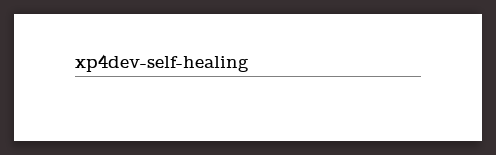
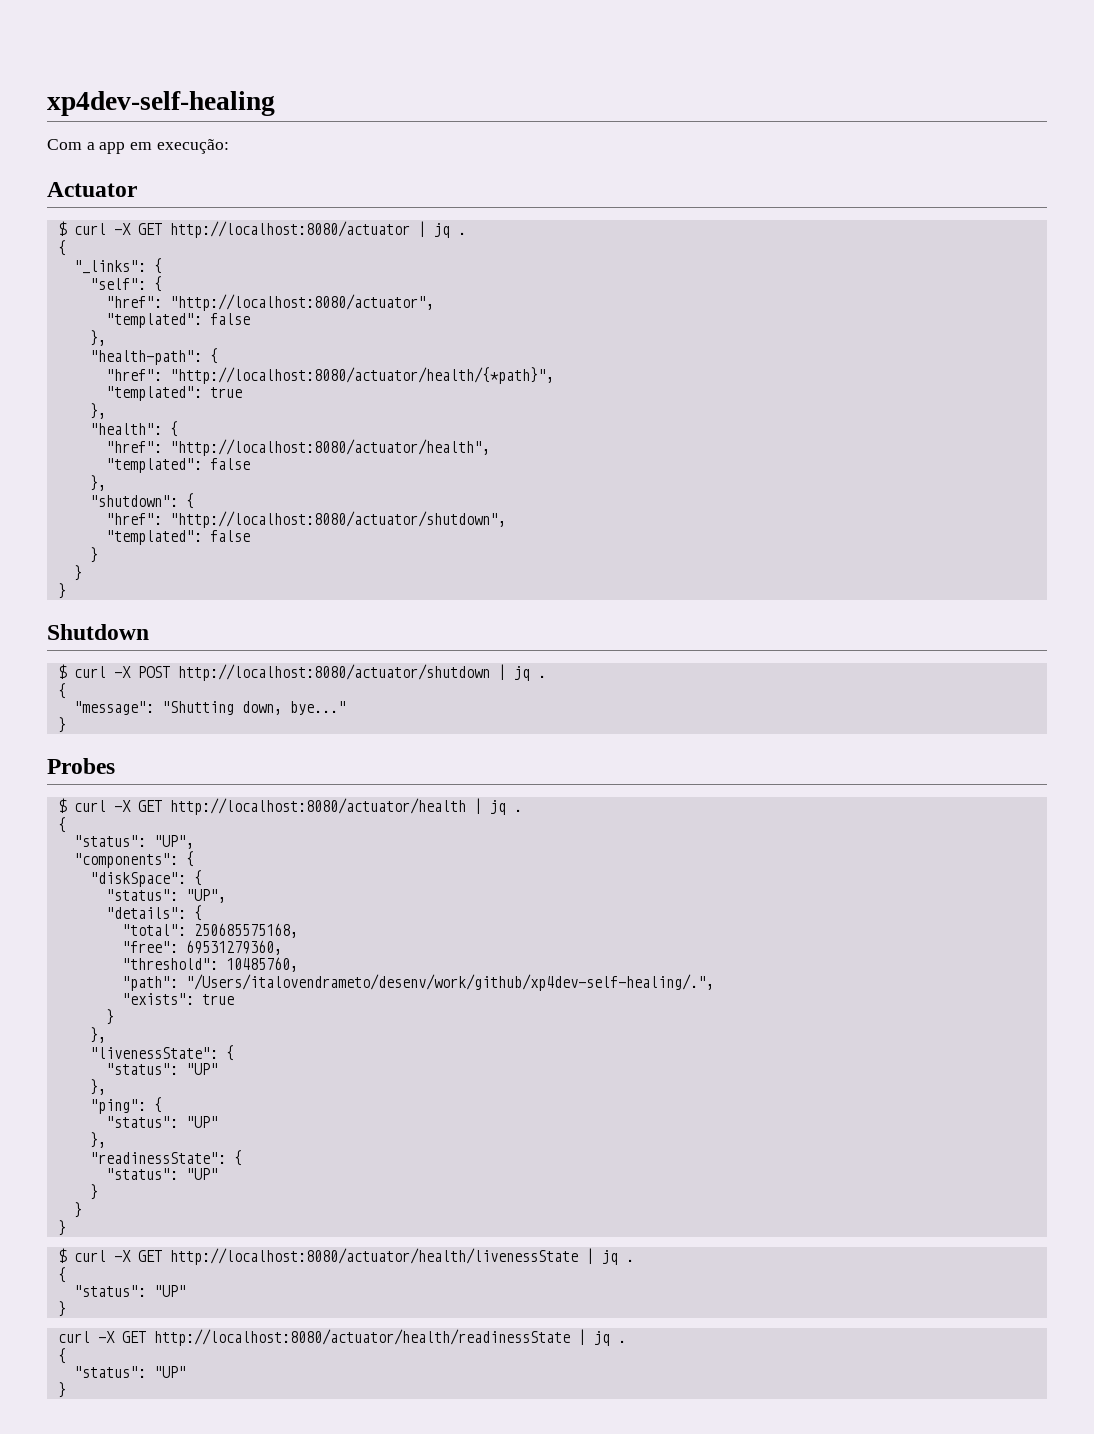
(249, 63) none -> [47,139,229,154] [47,182,137,197] [57,221,466,238] [57,240,66,256] [73,258,162,274] [89,276,162,292] [105,294,434,311] [105,313,250,328] [89,330,106,346] [89,348,218,365] [105,367,554,384] [105,386,242,401] [89,403,106,419] [89,421,178,437] [105,439,490,456] [105,458,250,473] [89,475,106,491] [89,493,194,509] [105,511,506,528] [105,530,250,545] [89,547,98,563] [73,565,82,581] [57,583,66,599] [47,624,149,640] [57,664,546,681] [57,683,66,699] [73,701,346,715] [57,717,66,733] [47,758,115,774] [57,798,522,815] [57,817,66,833] [73,835,194,849] [73,851,194,868] [89,870,202,887] [105,889,226,903] [105,905,202,921] [121,923,298,938] [121,940,282,955] [121,957,298,972] [121,974,714,991] [121,993,234,1005] [105,1009,114,1025] [89,1027,106,1043] [89,1045,234,1061] [105,1063,218,1075] [89,1079,106,1095] [89,1097,162,1114] [105,1116,218,1128] [89,1132,106,1148] [89,1150,242,1166] [105,1168,218,1180] [89,1184,98,1200] [73,1202,82,1218] [57,1220,66,1236] [57,1248,634,1265] [57,1267,66,1283] [73,1285,186,1297] [57,1301,66,1317] [57,1329,626,1346] [57,1348,66,1364] [73,1366,186,1378] [57,1382,66,1398] // Com a app em execução: // Actuator // $ curl -X GET http://localhost:8080/actuator | jq . // { // "_links": { // "self": { // "href": "http://localhost:8080/actuator", // "templated": false // }, // "health-path": { // "href": "http://localhost:8080/actuator/health/{*path}", // "templated": true // }, // "health": { // "href": "http://localhost:8080/actuator/health", // "templated": false // }, // "shutdown": { // "href": "http://localhost:8080/actuator/shutdown", // "templated": false // } // } // } // Shutdown // $ curl -X POST http://localhost:8080/actuator/shutdown | jq . // { // "message": "Shutting down, bye..." // } // Probes // $ curl -X GET http://localhost:8080/actuator/health | jq . // { // "status": "UP", // "components": { // "diskSpace": { // "status": "UP", // "details": { // "total": 250685575168, // "free": 69531279360, // "threshold": 10485760, // "path": "/Users/italovendrameto/desenv/work/github/xp4dev-self-healing/.", // "exists": true // } // }, // "livenessState": { // "status": "UP" // }, // "ping": { // "status": "UP" // }, // "readinessState": { // "status": "UP" // } // } // } // $ curl -X GET http://localhost:8080/actuator/health/livenessState | jq . // { // "status": "UP" // } // curl -X GET http://localhost:8080/actuator/health/readinessState | jq . // { // "status": "UP" // }

